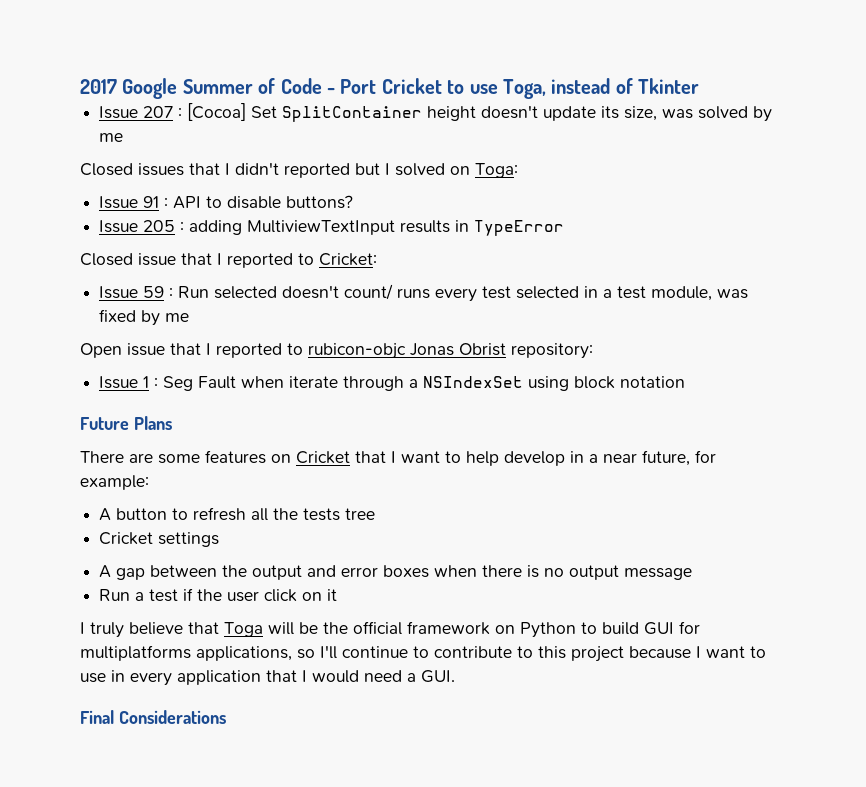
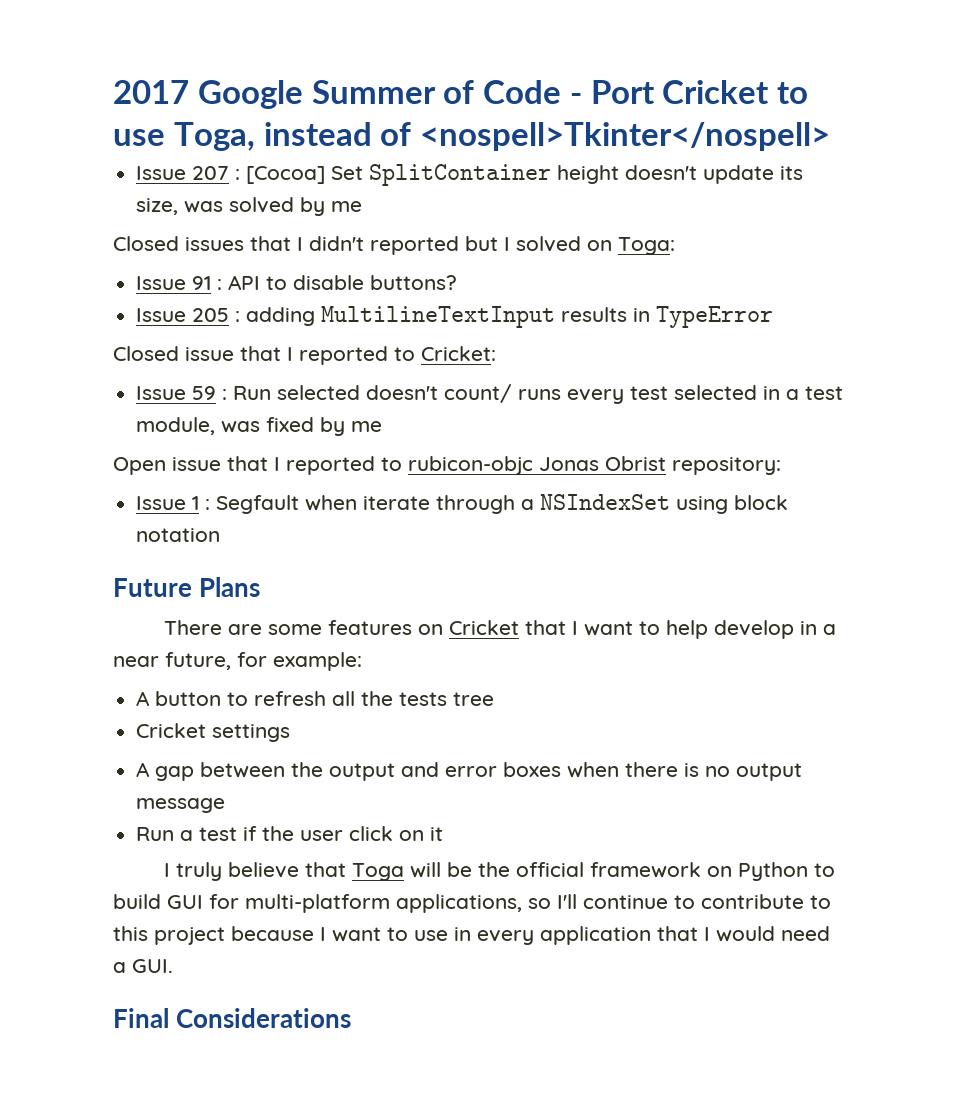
[638,78,700,94] Tkinter -> [420,122,831,151] <nospell>Tkinter</nospell>
[247,220,396,235] MultiviewTextInput -> [321,306,556,328] MultilineTextInput
[163,376,237,391] Seg Fault -> [216,495,300,514] Segfault
[80,645,191,661] multiplatforms -> [245,894,390,913] multi-platform

